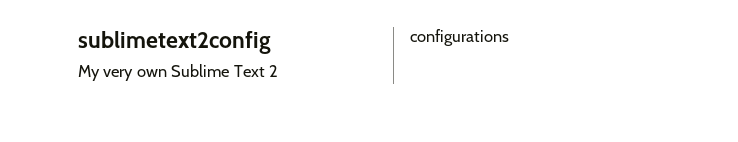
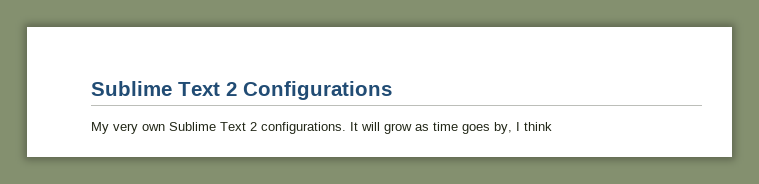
[78,31,271,54] sublimetext2config -> [91,81,392,100] Sublime Text 2 Configurations
[410,29,509,46] configurations -> [261,122,552,134] configurations. It will grow as time goes by, I think

